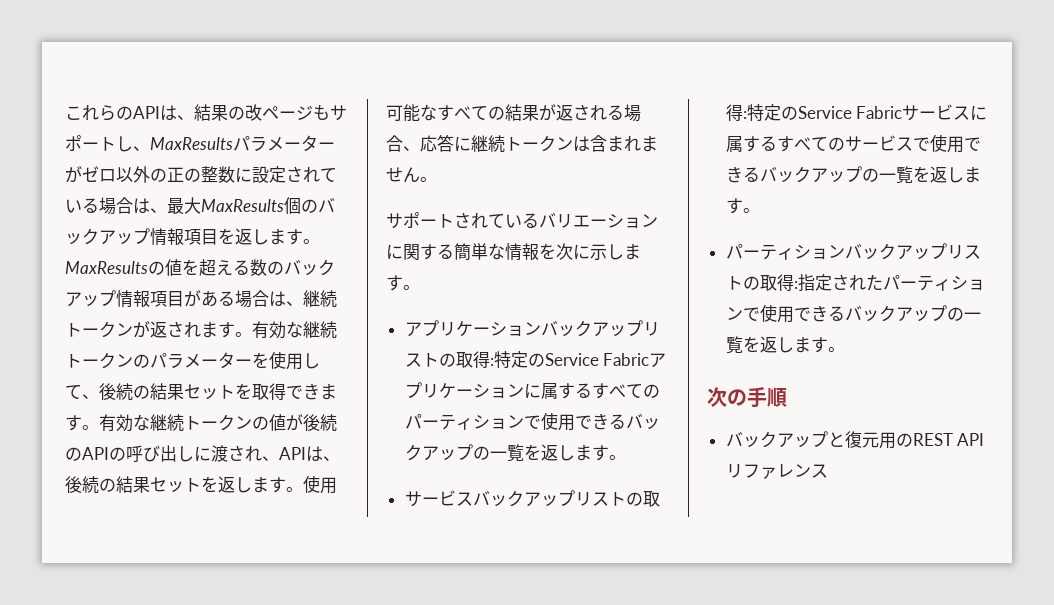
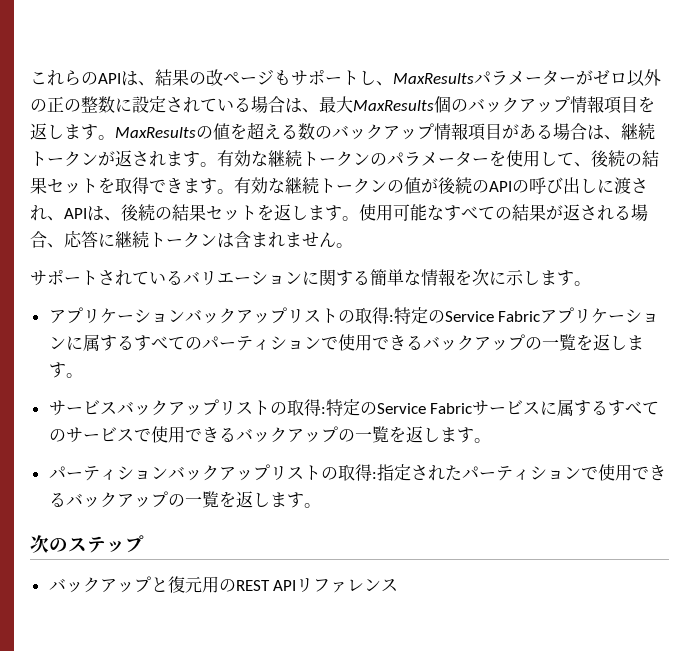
[747,387,787,408] 手順 -> [68,535,144,553] ステップ

